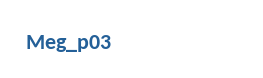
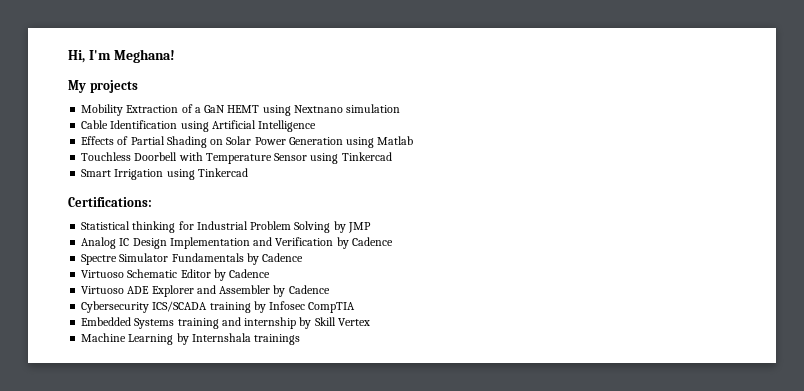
[26,35,111,52] Meg_p03 -> [68,49,175,63] [68,80,138,93] [81,104,401,116] [81,120,317,132] [81,136,414,148] [81,152,392,164] [81,168,248,180] [68,197,152,207] [81,221,371,233] [81,237,393,249] [81,253,304,265] [81,269,271,281] [81,285,330,297] [81,301,356,313] [81,317,370,329] [81,333,301,345] Hi, I'm Meghana! // My projects // Mobility Extraction of a GaN HEMT using Nextnano simulation // Cable Identification using Artificial Intelligence // Effects of Partial Shading on Solar Power Generation using Matlab // Touchless Doorbell with Temperature Sensor using Tinkercad // Smart Irrigation using Tinkercad // Certifications: // Statistical thinking for Industrial Problem Solving by JMP // Analog IC Design Implementation and Verification by Cadence // Spectre Simulator Fundamentals by Cadence // Virtuoso Schematic Editor by Cadence // Virtuoso ADE Explorer and Assembler by Cadence // Cybersecurity ICS/SCADA training by Infosec CompTIA // Embedded Systems training and internship by Skill Vertex // Machine Learning by Internshala trainings

